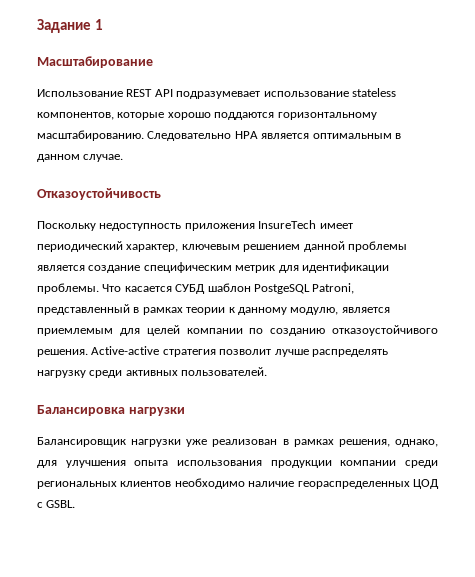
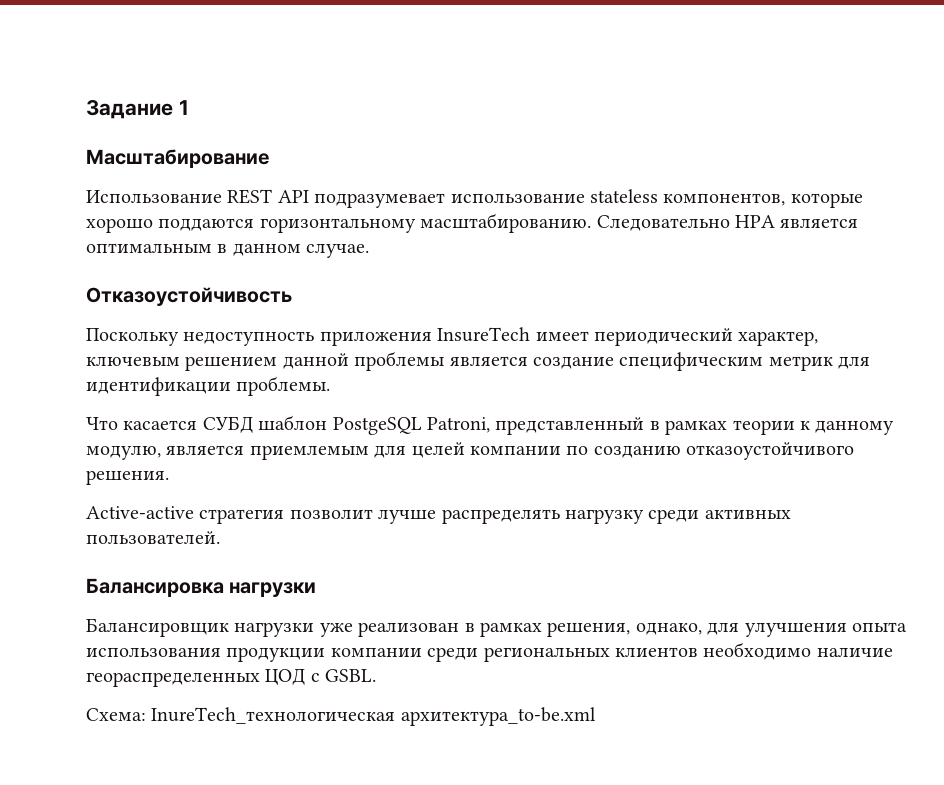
(99, 288) none -> (331, 386) //
(88, 353) none -> (169, 477) //
(76, 504) none -> [86,707,596,726] // Схема: InureTech_технологическая архитектура_to-be.xml

